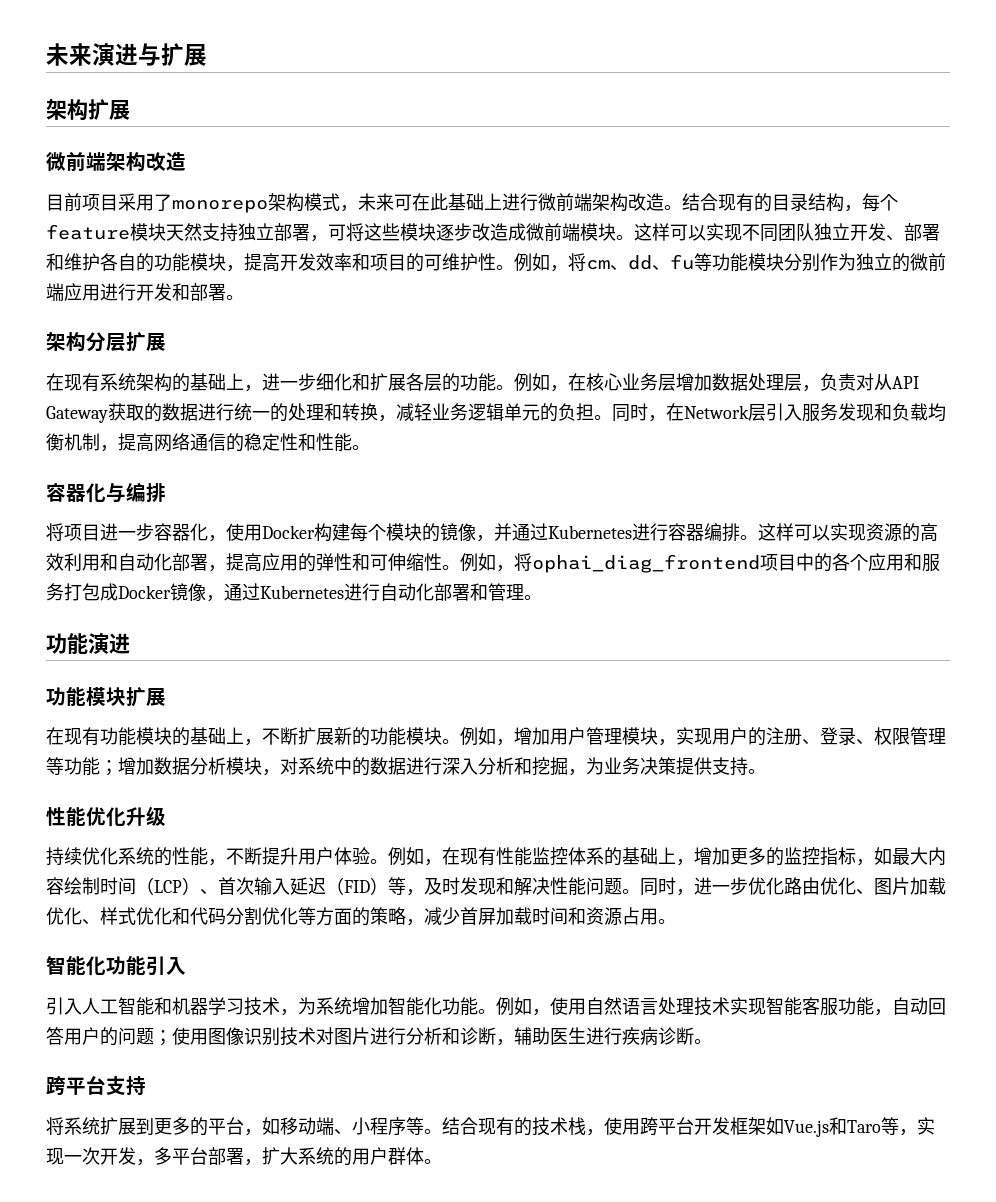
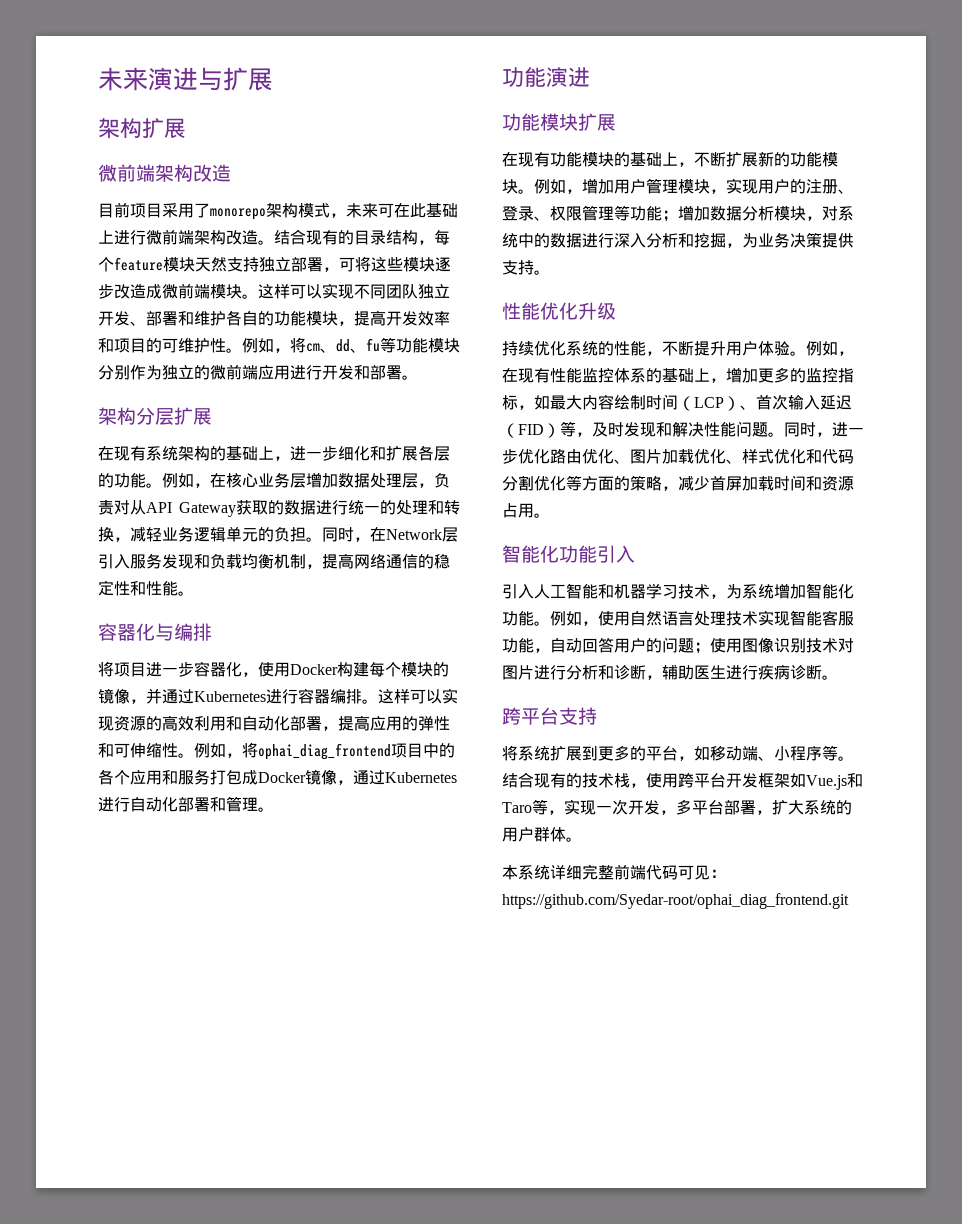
(442, 1161) none -> [502,864,726,880] [502,893,849,909] // 本系统详细完整前端代码可见：https://github.com/Syedar-root/ophai_diag_frontend.git

